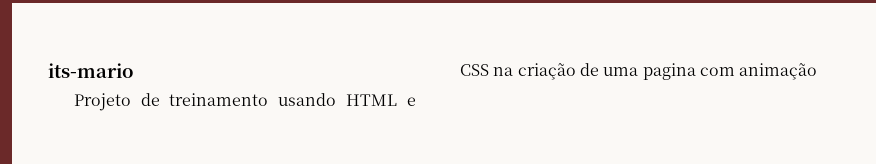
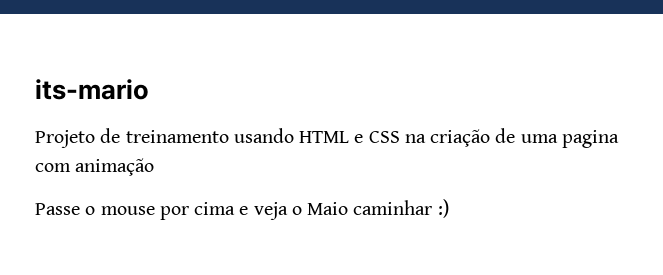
(818, 71) none -> [35,199,449,220] // Passe o mouse por cima e veja o Maio caminhar :)

